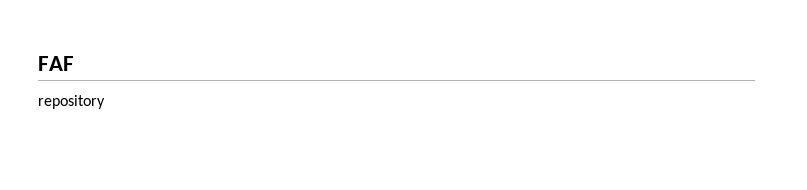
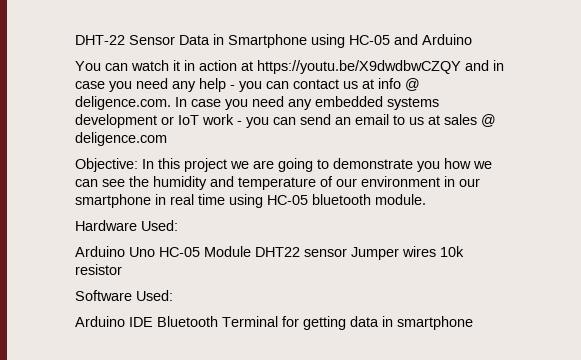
[38,56,74,71] [38,95,105,109] FAF // repository -> [75,34,472,48] [75,60,504,74] [75,78,420,92] [75,96,439,110] [75,114,496,128] [75,132,167,146] [75,158,492,172] [75,176,480,190] [75,194,426,208] [75,220,178,231] [75,246,464,260] [75,264,122,275] [75,290,173,301] [75,316,473,330] DHT-22 Sensor Data in Smartphone using HC-05 and Arduino // You can watch it in action at https://youtu.be/X9dwdbwCZQY and in case you need any help - you can contact us at info @ deligence.com. In case you need any embedded systems development or IoT work - you can send an email to us at sales @ deligence.com // Objective: In this project we are going to demonstrate you how we can see the humidity and temperature of our environment in our smartphone in real time using HC-05 bluetooth module. // Hardware Used: // Arduino Uno HC-05 Module DHT22 sensor Jumper wires 10k resistor // Software Used: // Arduino IDE Bluetooth Terminal for getting data in smartphone

